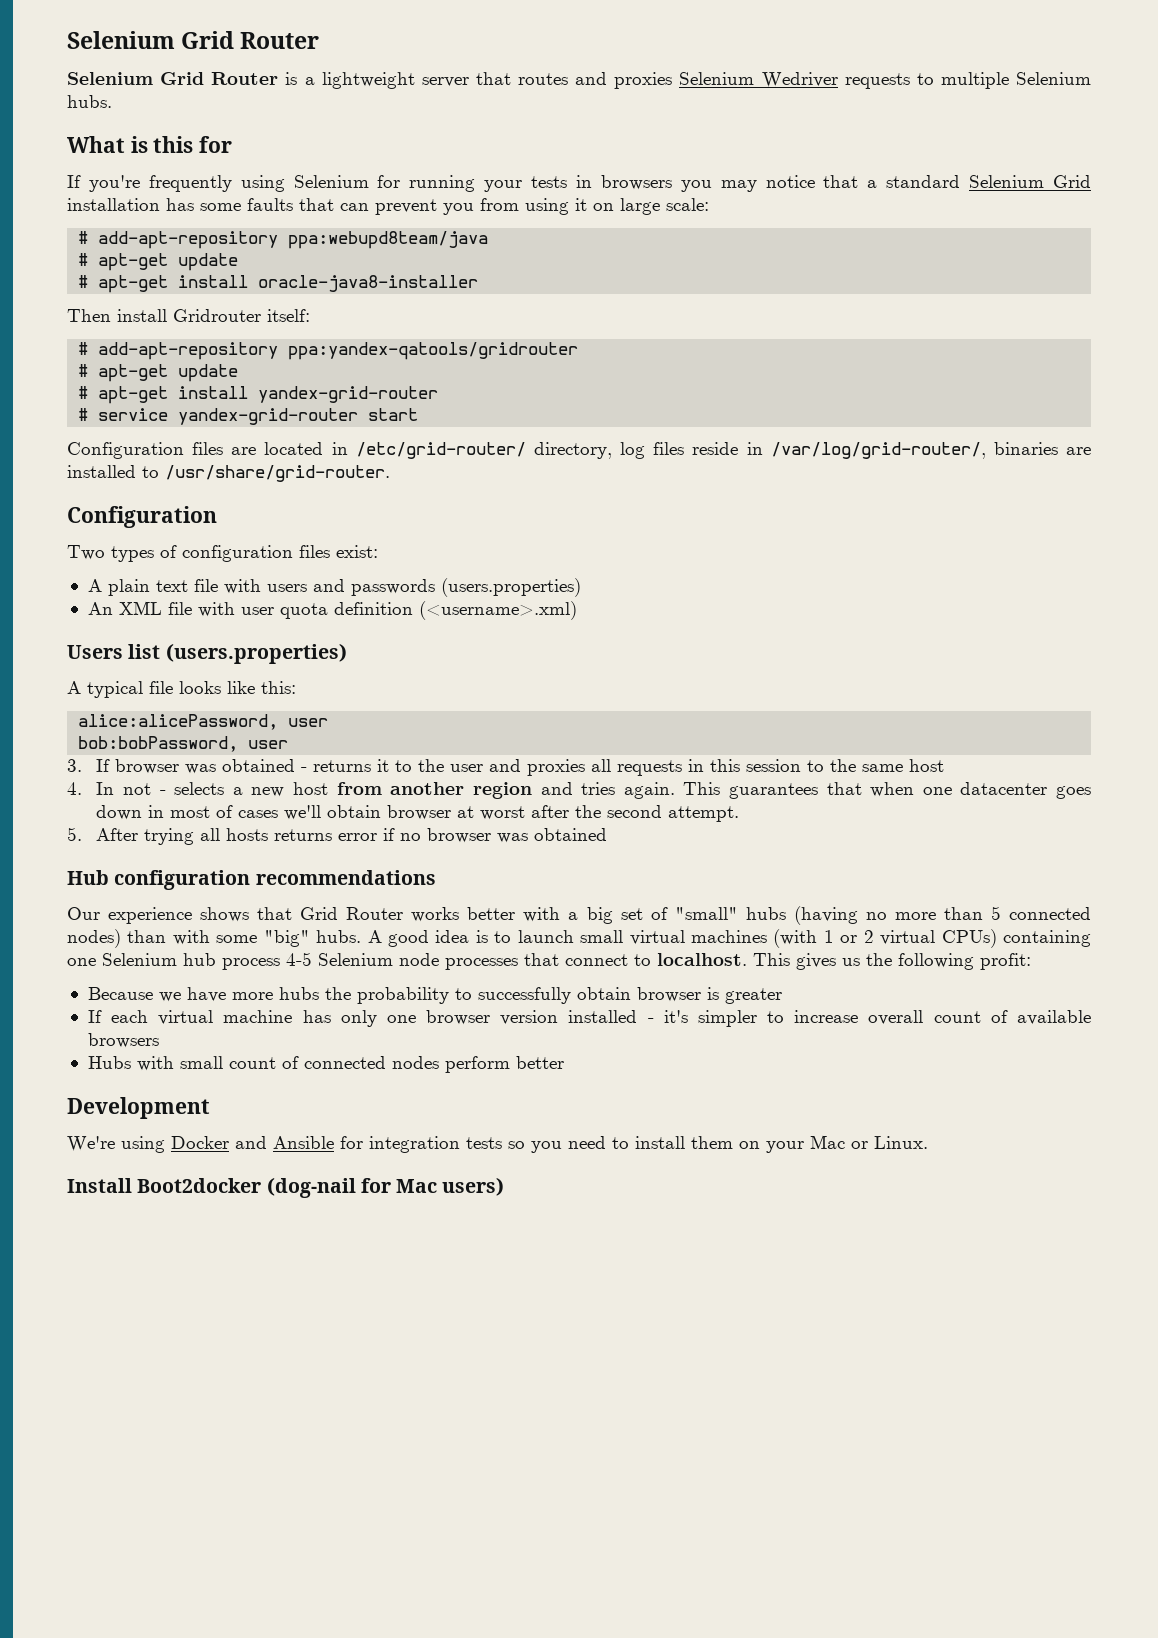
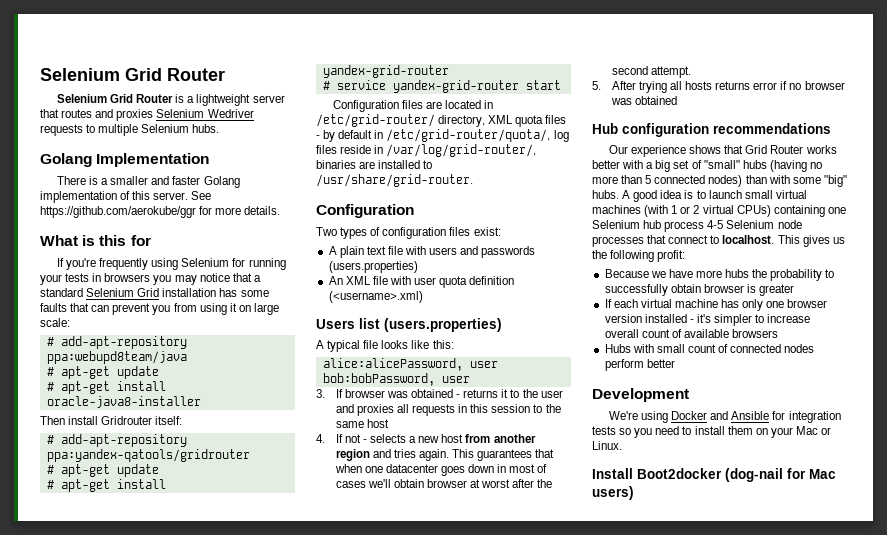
(112, 101) none -> [40,153,210,167] [56,176,240,188] [40,191,212,203] [40,206,281,218] // Golang Implementation // There is a smaller and faster Golang implementation of this server. See https://github.com/aerokube/ggr for more details.
(612, 450) none -> [488,115,567,127] [316,129,551,142] XML quota files - by default in /etc/grid-router/quota/,
[96,782,115,795] In -> [335,434,343,443] If

